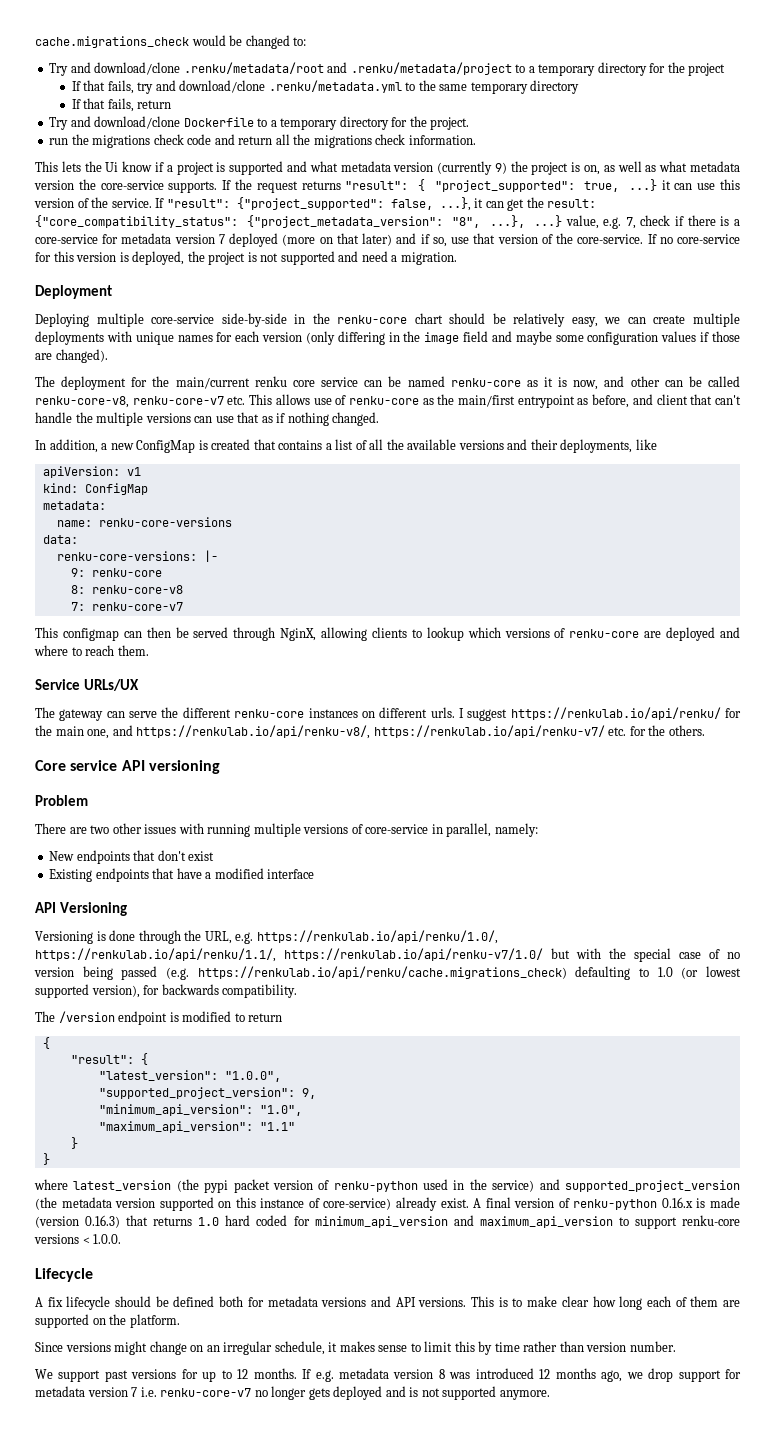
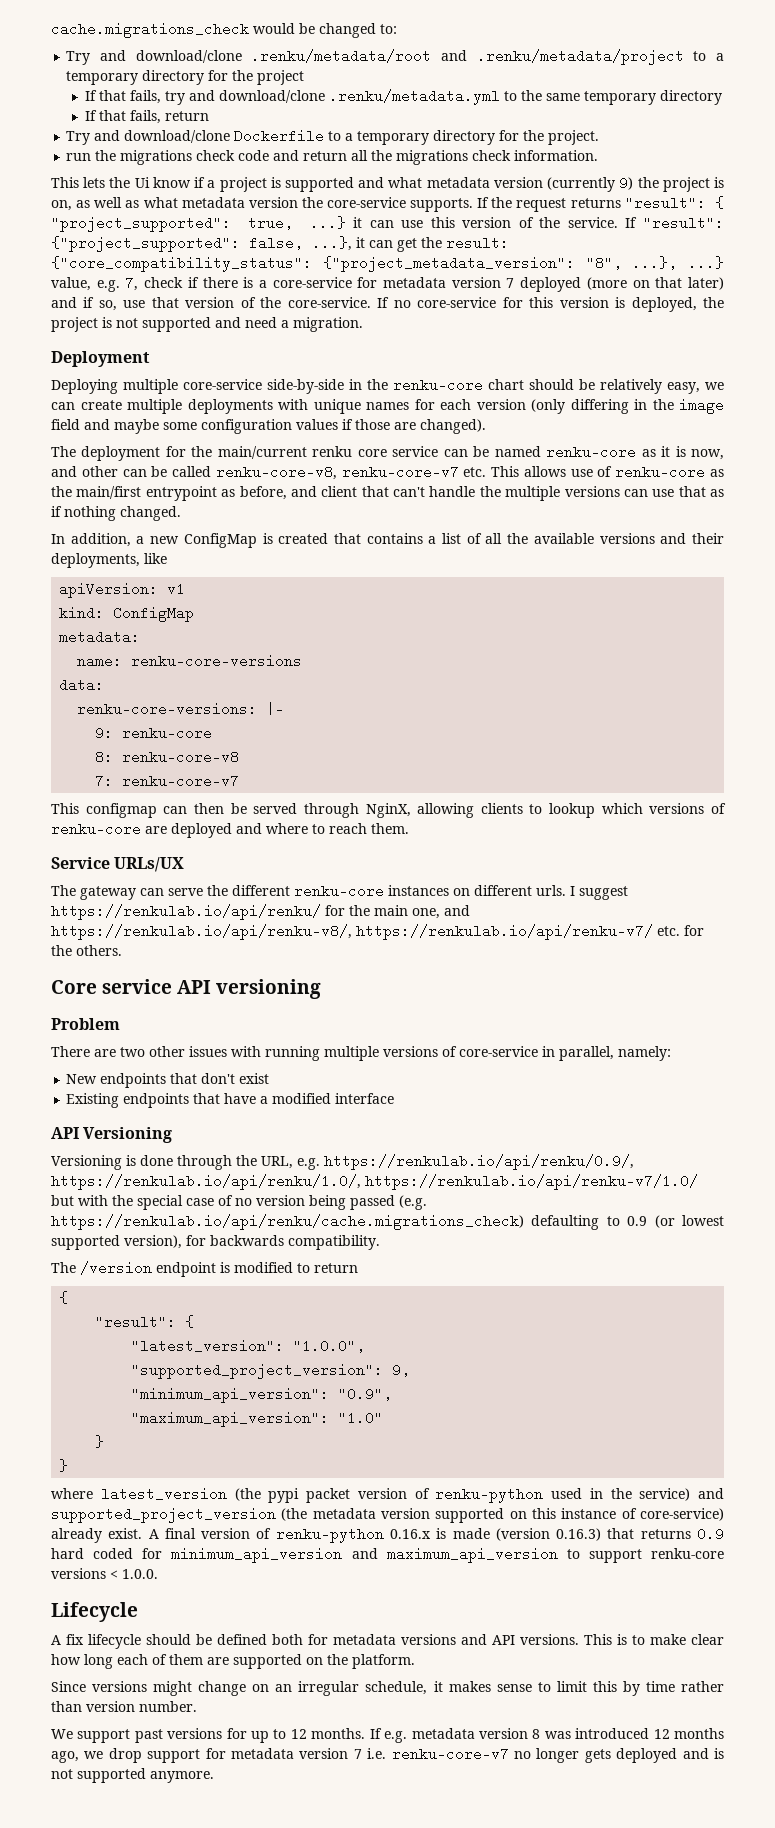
[256,930,498,944] [35,948,276,962] https://renkulab.io/api/renku/1.0/, https://renkulab.io/api/renku/1.1/, -> [324,1154,634,1170] [51,1174,361,1190] https://renkulab.io/api/renku/0.9/, https://renkulab.io/api/renku/1.0/,
[657,967,673,977] 1.0 -> [627,1216,648,1226] 0.9
[259,1105,302,1116] "1.0", -> [338,1387,393,1401] "0.9",
[259,1122,295,1131] "1.1" -> [338,1411,384,1425] "1.0"
[198,1217,220,1226] 1.0 -> [697,1527,725,1541] 0.9

